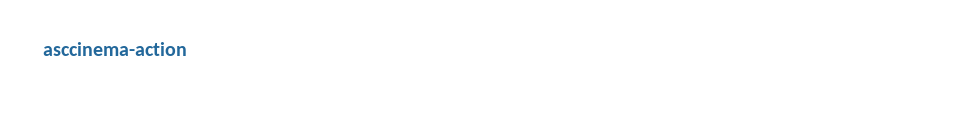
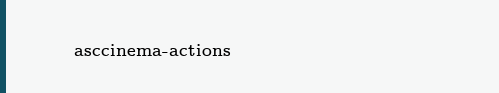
[43,42,187,56] asccinema-action -> [74,44,231,56] asccinema-actions

